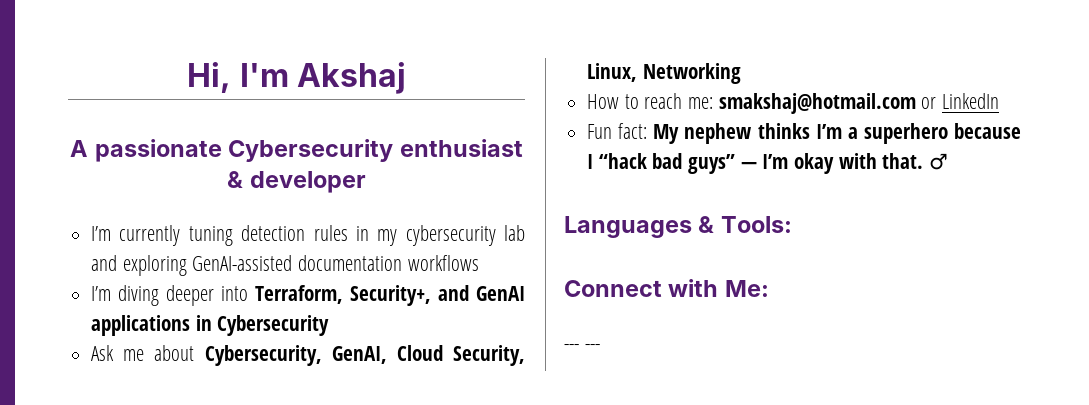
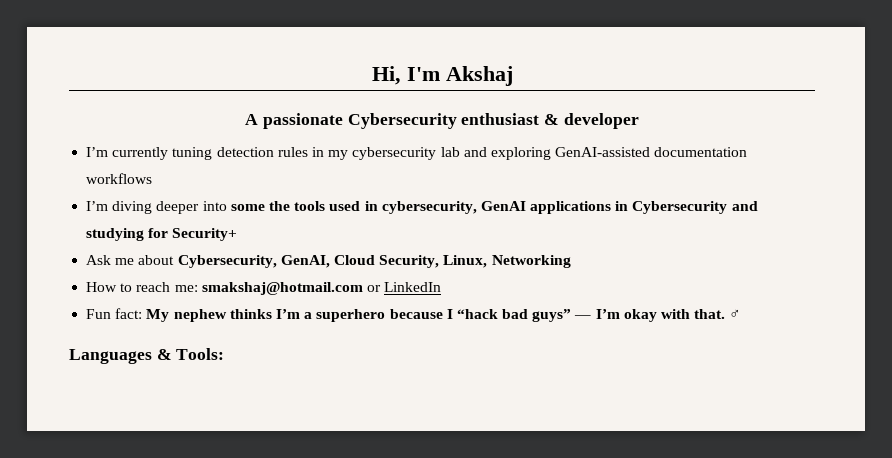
[255,285,470,306] Terraform, Security+, and -> [230,201,477,214] some the tools used in cybersecurity,
(330, 325) none -> [731,201,758,211] [86,228,238,241] and studying for Security+
[564,279,769,297] [564,344,600,350] // Connect with Me: // --- --- -> (225, 354) none

